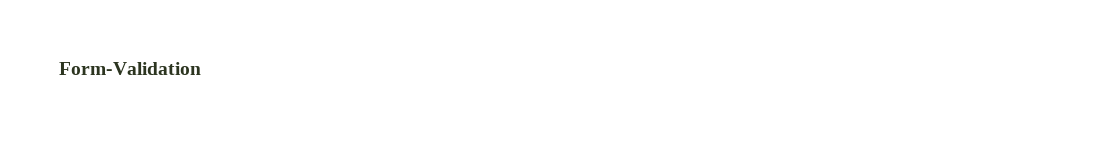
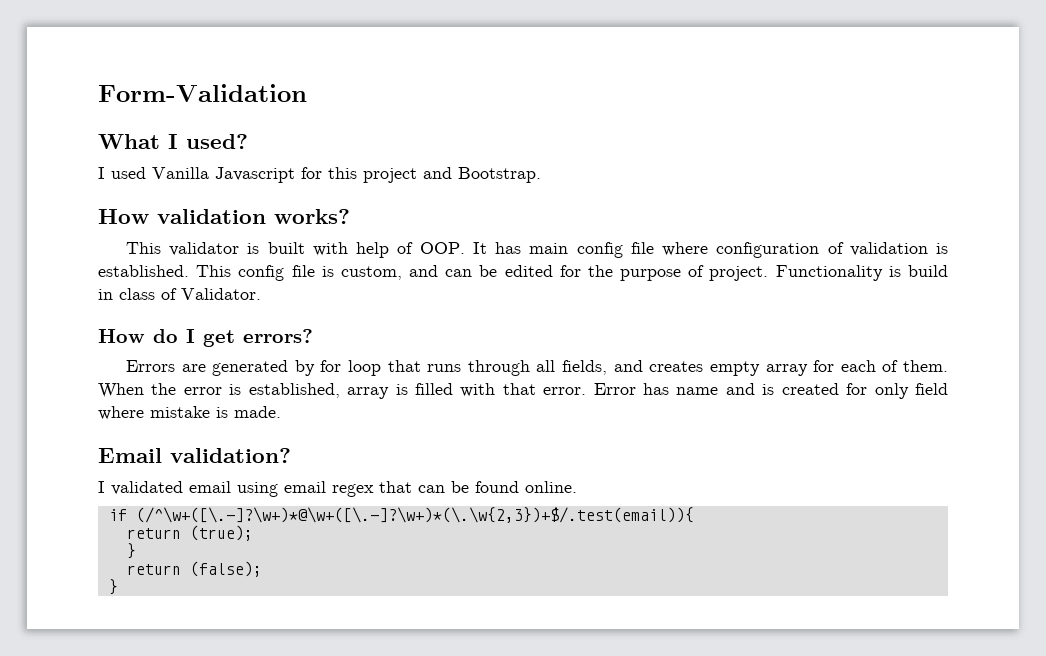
(201, 68) none -> [98,134,248,149] [98,167,541,183] [98,209,350,224] [125,242,948,258] [98,265,948,281] [98,288,261,300] [98,329,313,347] [125,360,949,376] [98,383,949,399] [98,406,281,420] [98,448,291,463] [98,481,577,497] [108,507,694,523] [126,525,253,541] [126,543,136,559] [126,561,262,577] [108,579,118,595] // What I used? // I used Vanilla Javascript for this project and Bootstrap. // How validation works? // This validator is built with help of OOP. It has main config file where configuration of validation is established. This config file is custom, and can be edited for the purpose of project. Functionality is build in class of Validator. // How do I get errors? // Errors are generated by for loop that runs through all fields, and creates empty array for each of them. When the error is established, array is filled with that error. Error has name and is created for only field where mistake is made. // Email validation? // I validated email using email regex that can be found online. // if (/^\w+([\.-]?\w+)*@\w+([\.-]?\w+)*(\.\w{2,3})+$/.test(email)){ // return (true); // } // return (false); // }

